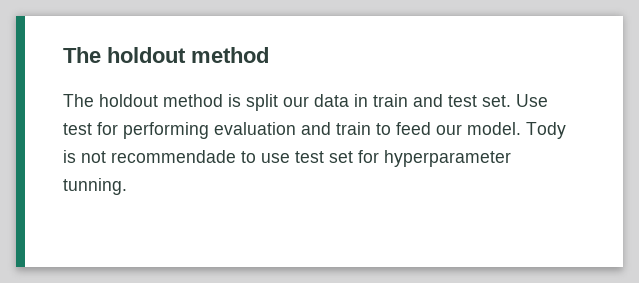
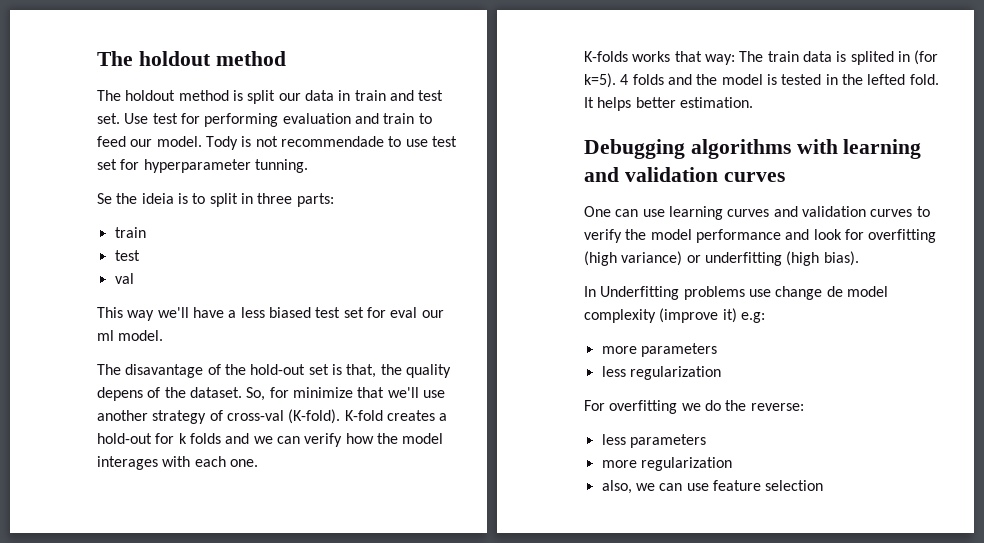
(127, 186) none -> [97,193,334,207] [114,227,146,238] [114,250,140,261] [114,273,134,284] [97,307,444,321] [97,330,164,341] [97,364,451,378] [97,387,445,401] [97,409,448,424] [97,433,444,447] [97,456,258,470] [584,50,939,65] [584,73,939,88] [584,97,753,111] [584,139,922,159] [584,167,785,182] [584,206,930,220] [584,229,937,243] [584,251,859,266] [584,286,888,300] [584,308,765,323] [601,343,717,357] [601,366,721,380] [584,400,804,414] [601,434,706,448] [601,457,732,471] [601,480,824,494] // Se the ideia is to split in three parts: // train // test // val // This way we'll have a less biased test set for eval our ml model. // The disavantage of the hold-out set is that, the quality depens of the dataset. So, for minimize that we'll use another strategy of cross-val (K-fold). K-fold creates a hold-out for k folds and we can verify how the model interages with each one. // K-folds works that way: The train data is splited in (for k=5). 4 folds and the model is tested in the lefted fold. It helps better estimation. // Debugging algorithms with learning and validation curves // One can use learning curves and validation curves to verify the model performance and look for overfitting (high variance) or underfitting (high bias). // In Underfitting problems use change de model complexity (improve it) e.g: // more parameters // less regularization // For overfitting we do the reverse: // less parameters // more regularization // also, we can use feature selection

